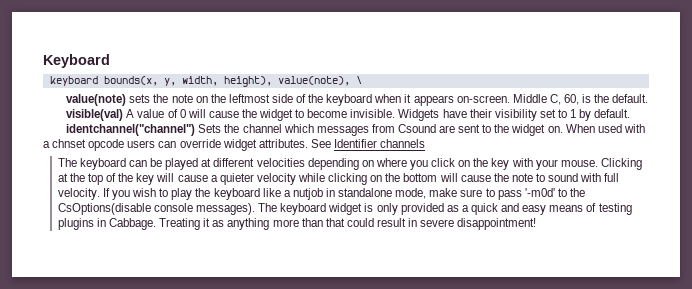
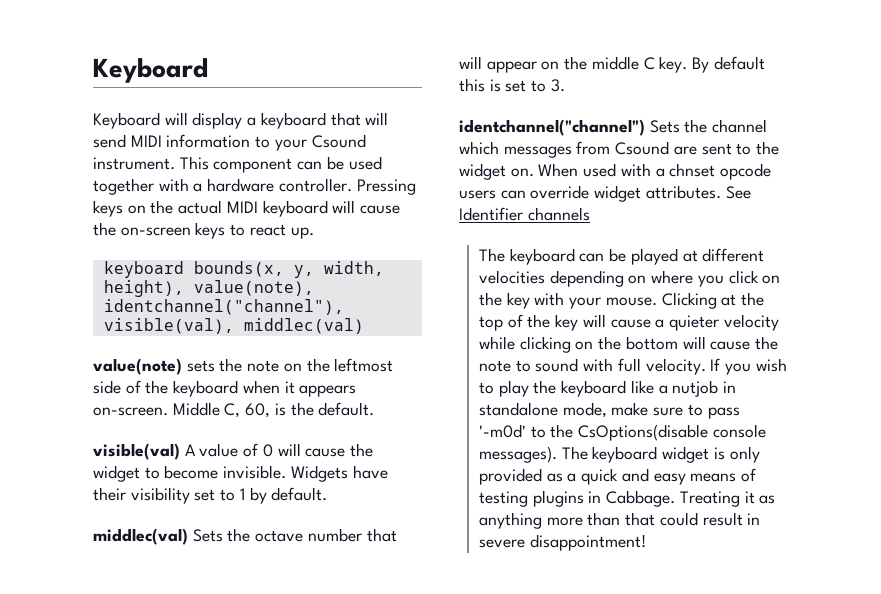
[43,54,110,68] Keyboard -> [93,58,208,83] [93,112,389,129] [93,134,366,151] [93,156,382,173] [93,178,416,195] [93,200,401,217] [93,222,314,239] Keyboard // Keyboard will display a keyboard that will send MIDI information to your Csound instrument. This component can be used together with a hardware controller. Pressing keys on the actual MIDI keyboard will cause the on-screen keys to react up.
[355,76,362,84] \ -> [103,299,344,315] [103,318,364,334] identchannel("channel"), visible(val), middlec(val)
(631, 113) none -> [93,528,397,545] [459,56,765,73] [459,78,565,92] // middlec(val) Sets the octave number that will appear on the middle C key. By default this is set to 3.

